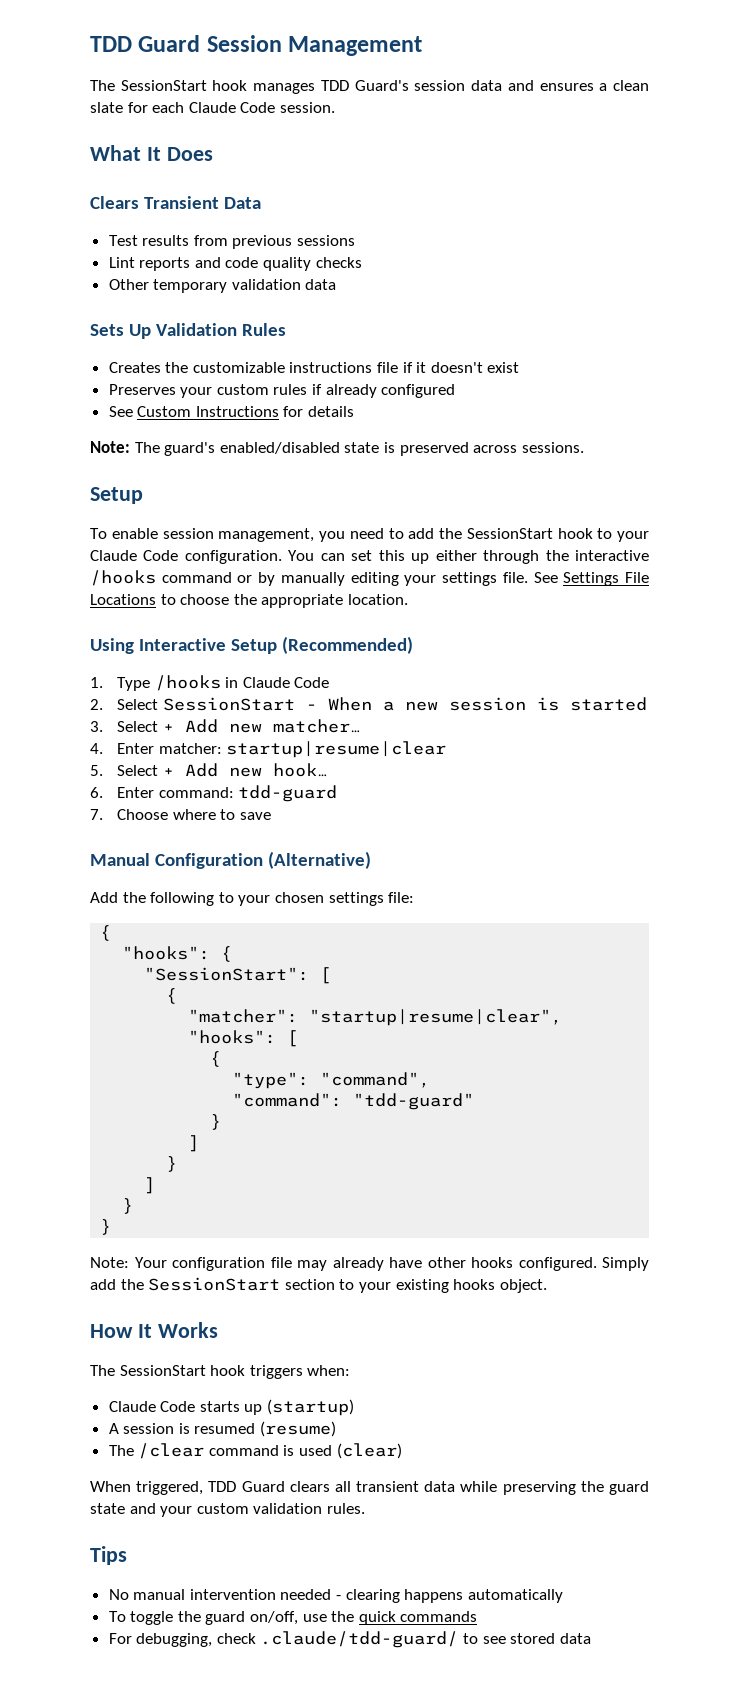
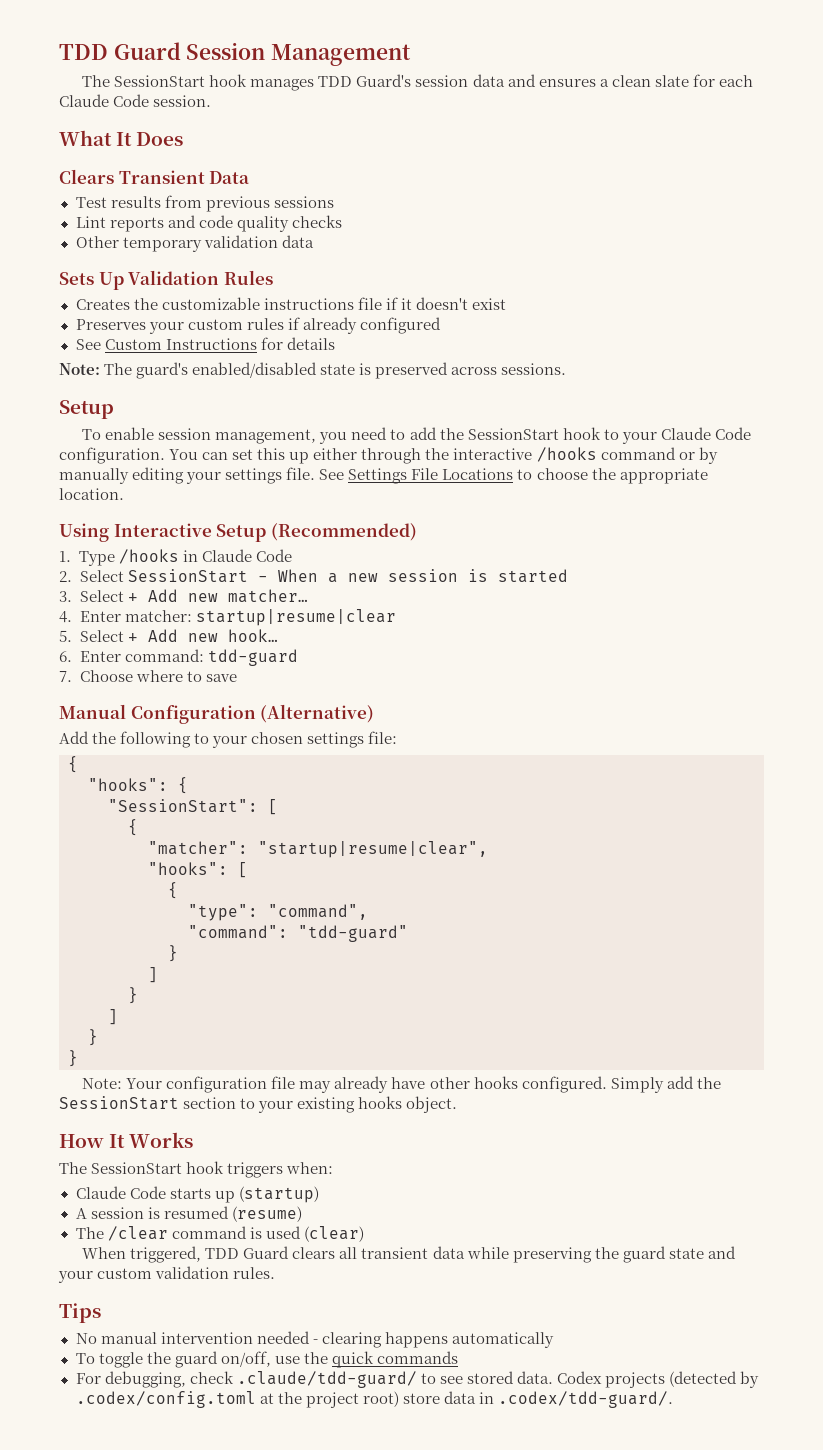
[559,1633,591,1644] data -> [516,1371,760,1388] [75,1391,673,1408] data. Codex projects (detected by .codex/config.toml at the project root) store data in .codex/tdd-guard/.

